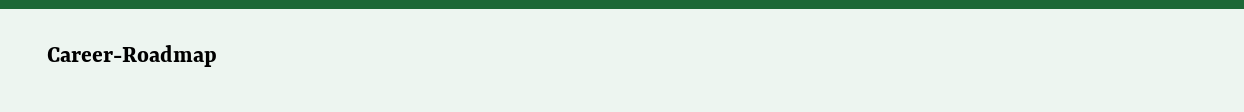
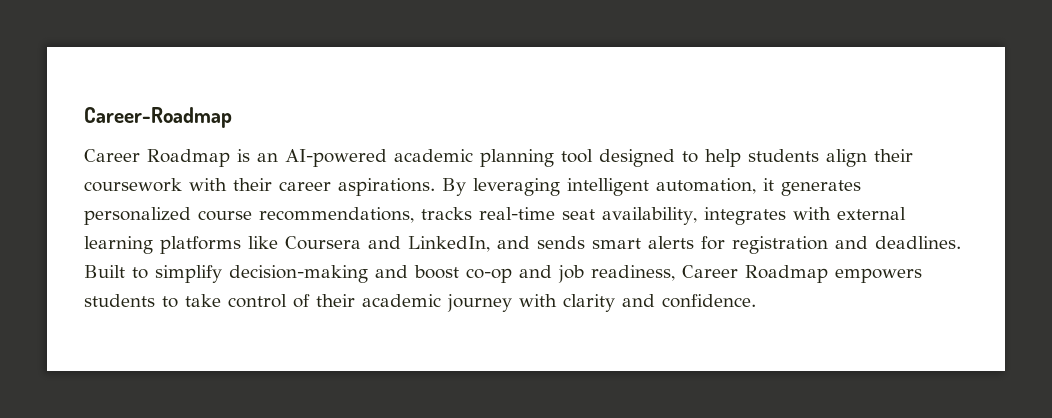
(217, 56) none -> [84,149,913,167] [84,178,861,196] [84,207,906,225] [84,236,961,254] [84,265,922,283] [84,294,756,312] // Career Roadmap is an AI-powered academic planning tool designed to help students align their coursework with their career aspirations. By leveraging intelligent automation, it generates personalized course recommendations, tracks real-time seat availability, integrates with external learning platforms like Coursera and LinkedIn, and sends smart alerts for registration and deadlines. Built to simplify decision-making and boost co-op and job readiness, Career Roadmap empowers students to take control of their academic journey with clarity and confidence.

